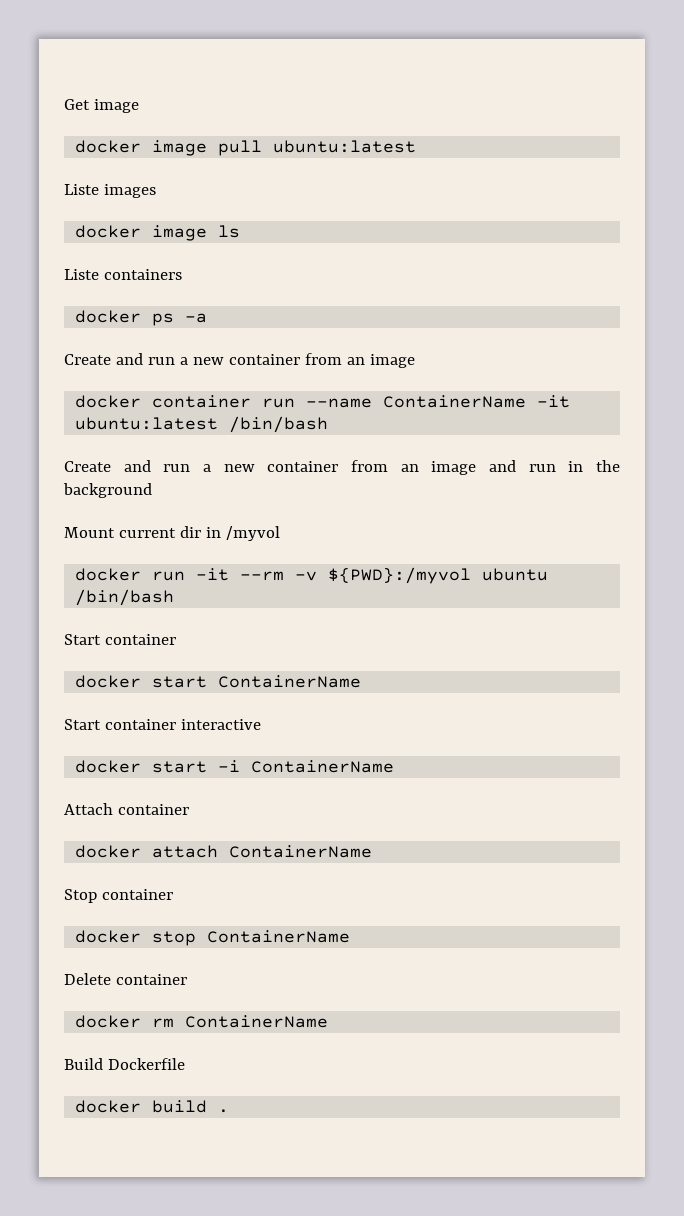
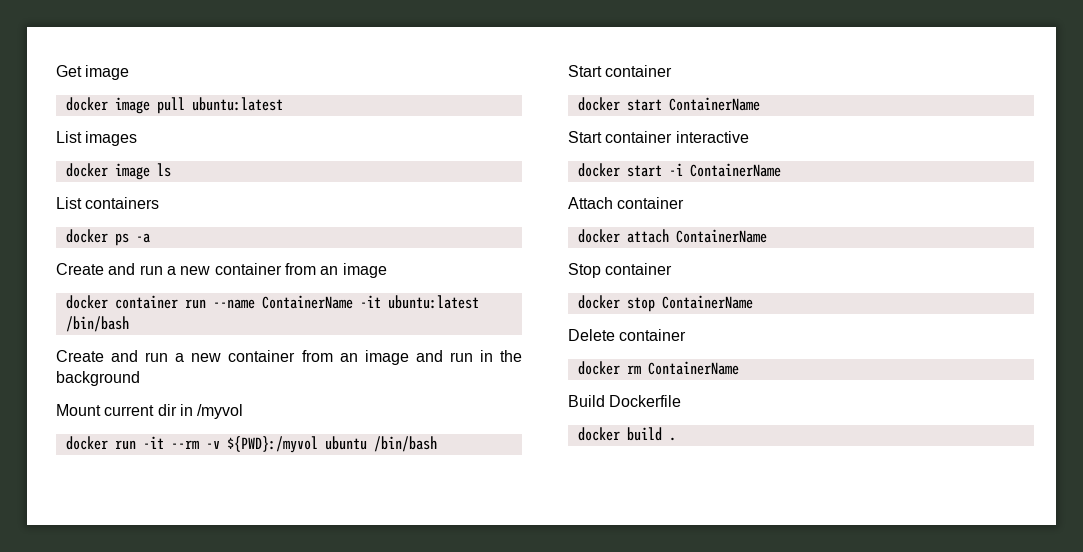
[64,184,99,195] Liste -> [56,131,82,143] List
[64,269,99,280] Liste -> [56,197,82,209] List

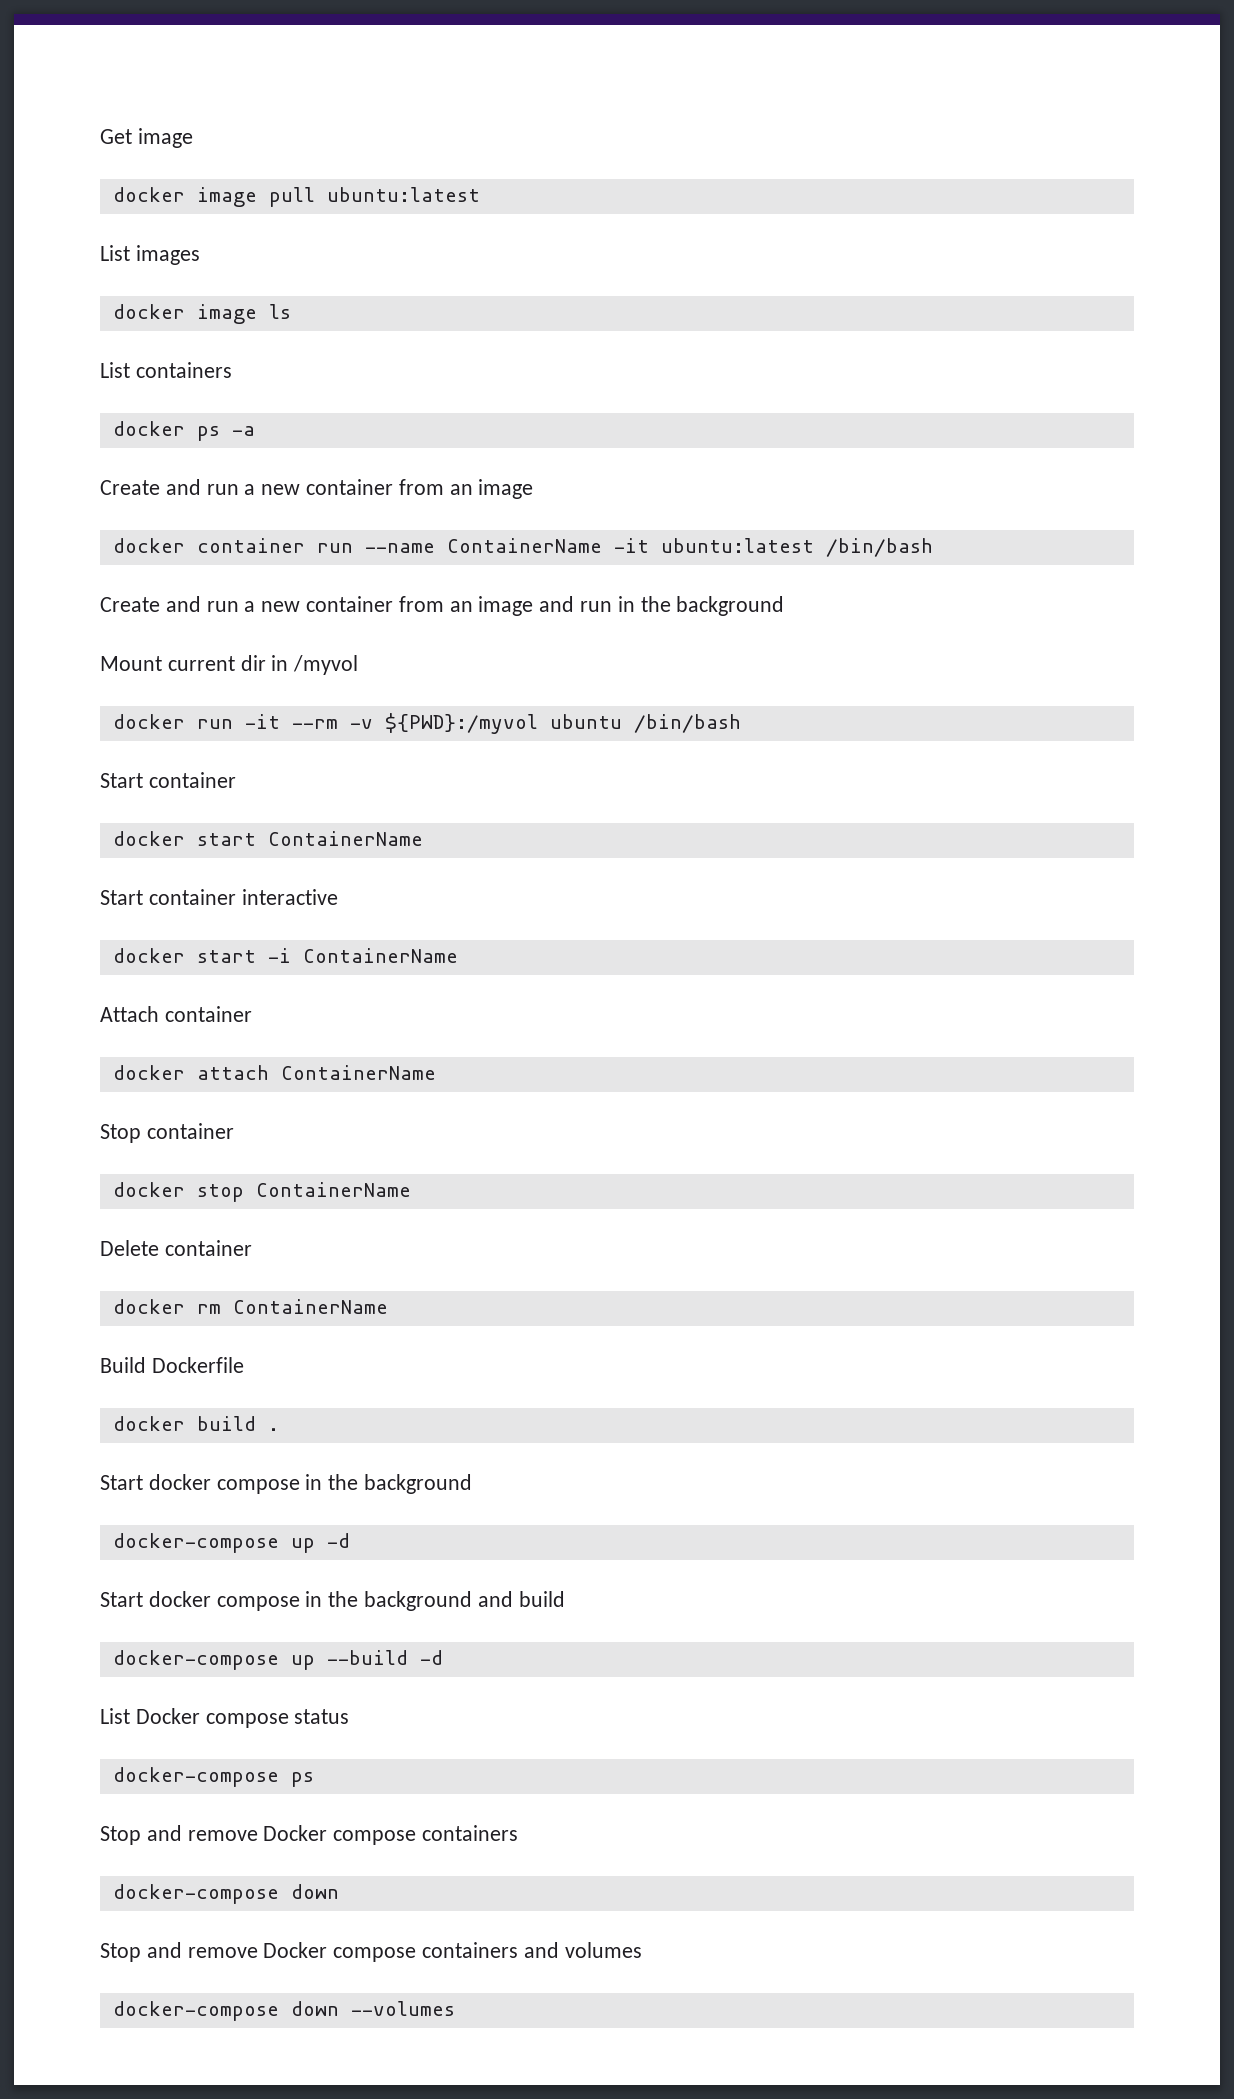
(676, 439) none -> [100,1474,473,1494] [112,1533,350,1553] [100,1591,565,1611] [112,1650,443,1670] [100,1708,350,1728] [112,1767,314,1787] [100,1825,519,1845] [112,1884,339,1904] [100,1942,642,1962] [112,2001,455,2021] // Start docker compose in the background // docker-compose up -d // Start docker compose in the background and build // docker-compose up --build -d // List Docker compose status // docker-compose ps // Stop and remove Docker compose containers // docker-compose down // Stop and remove Docker compose containers and volumes // docker-compose down --volumes

